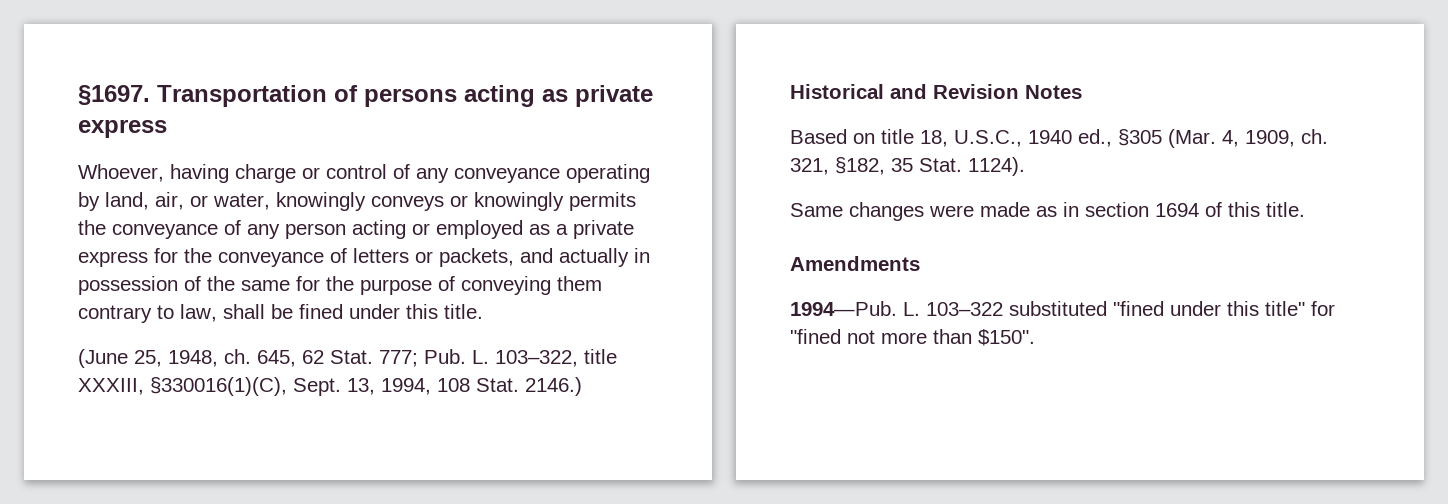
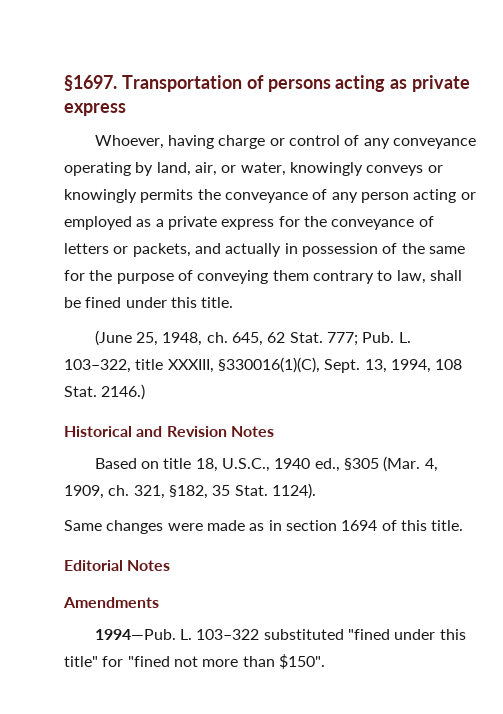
(1305, 209) none -> [64,560,171,571] // Editorial Notes

